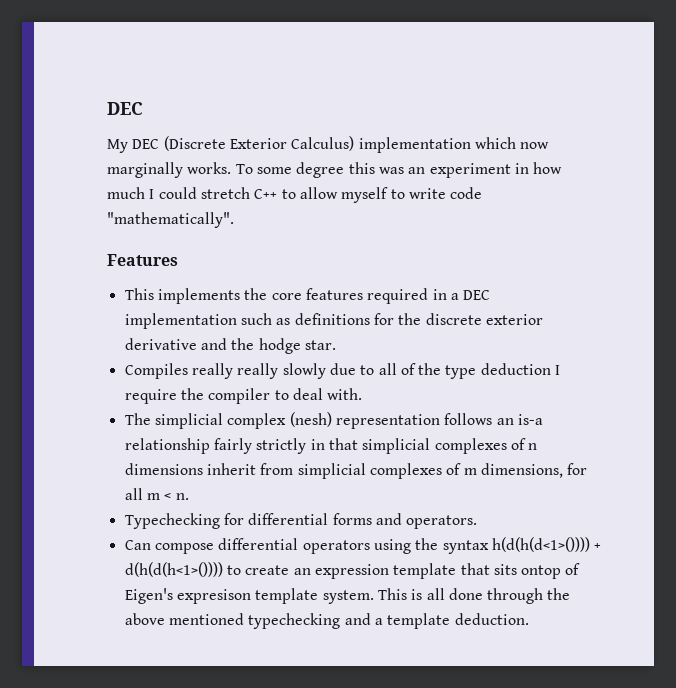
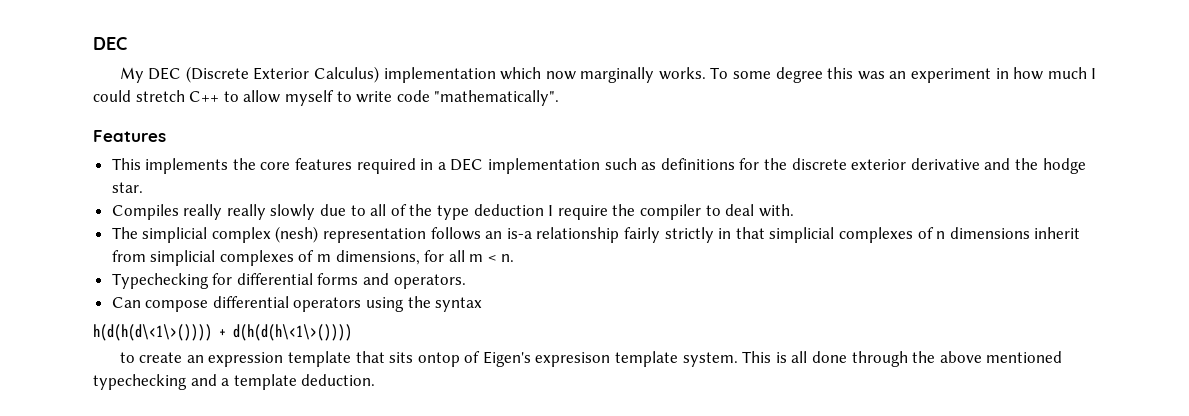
[491,537,602,552] [124,562,223,577] h(d(h(d<1>()))) + d(h(d(h<1>()))) -> [93,324,352,341] // h(d(h(d\<1\>()))) + d(h(d(h\<1\>()))) //

